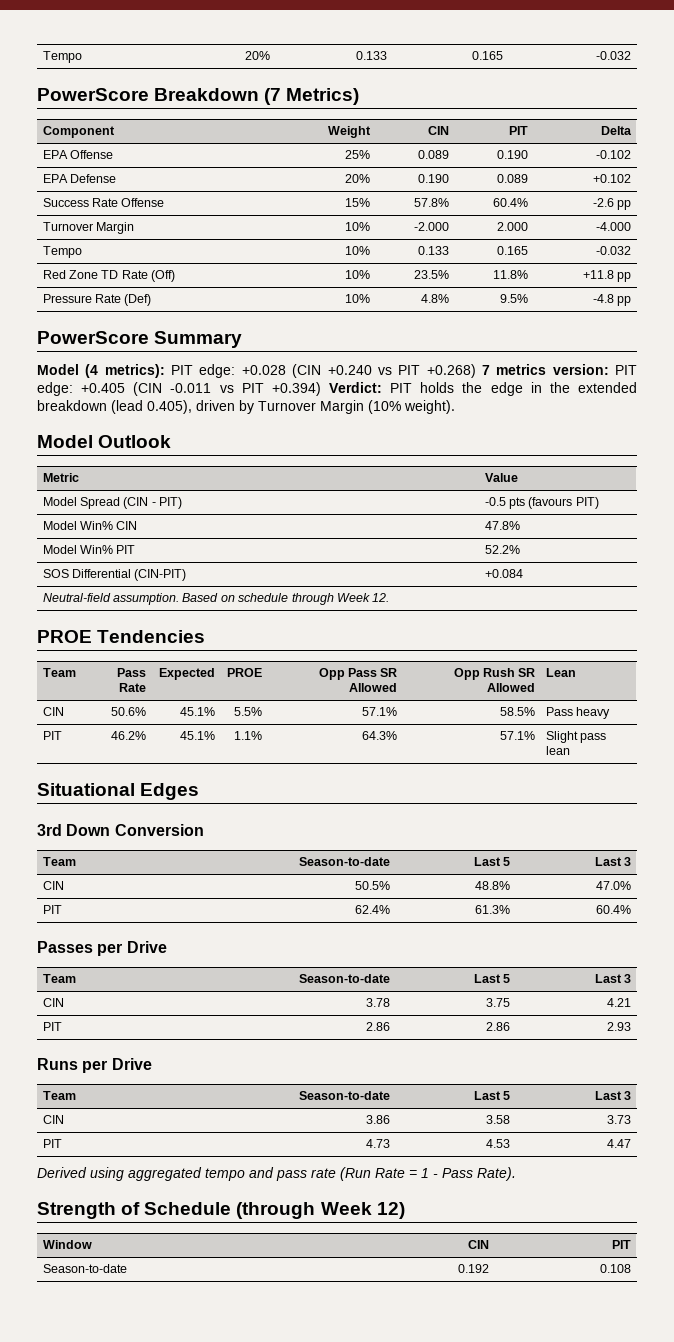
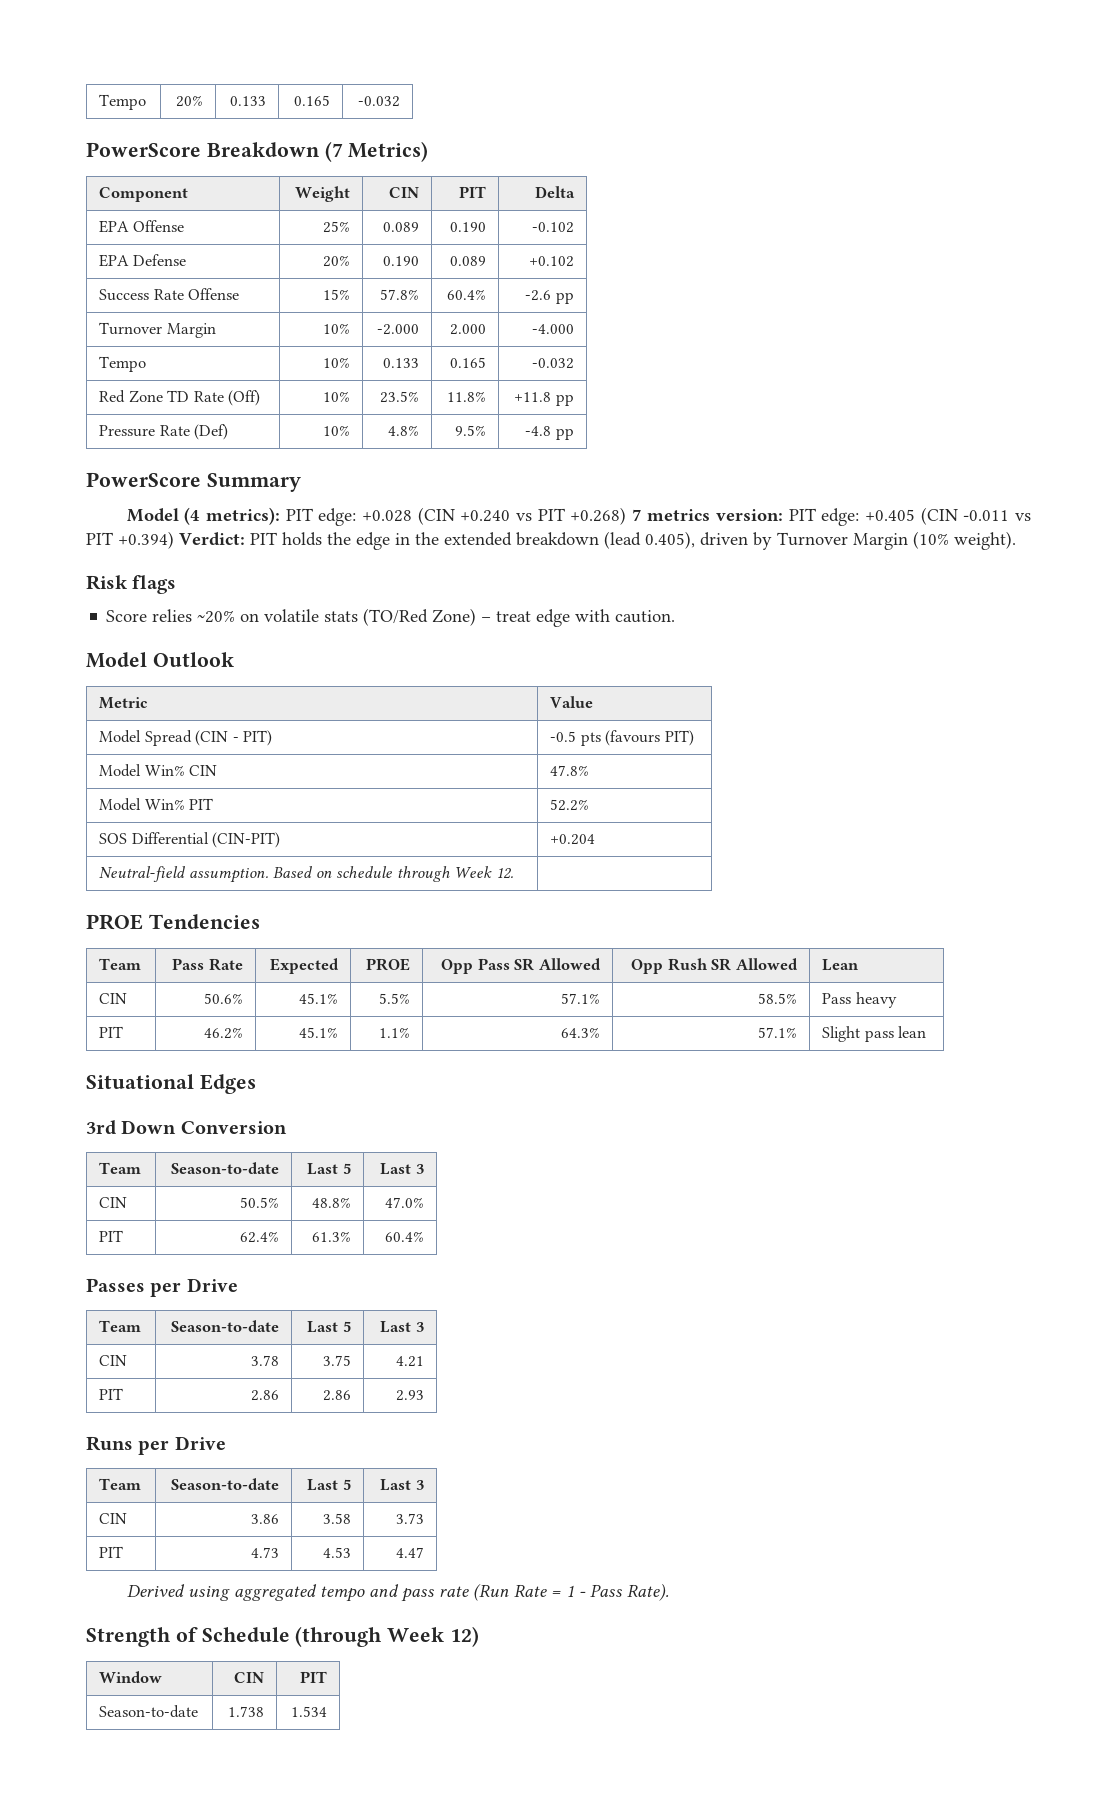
(455, 407) none -> [86,575,177,594] [106,608,676,627] // Risk flags // Score relies ~20% on volatile stats (TO/Red Zone) – treat edge with caution.
[484,569,523,578] +0.084 -> [550,834,596,845] +0.204
[458,1264,490,1273] [600,1264,632,1273] 0.192 | 0.108 -> [227,1706,264,1717] [290,1706,327,1717] 1.738 | 1.534

